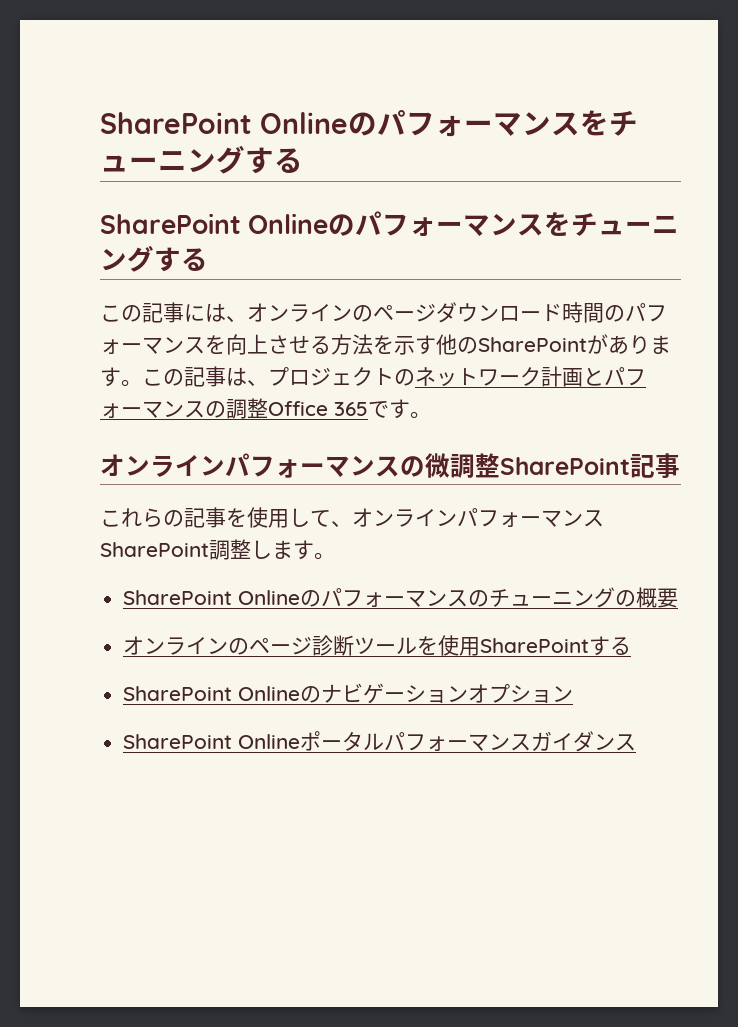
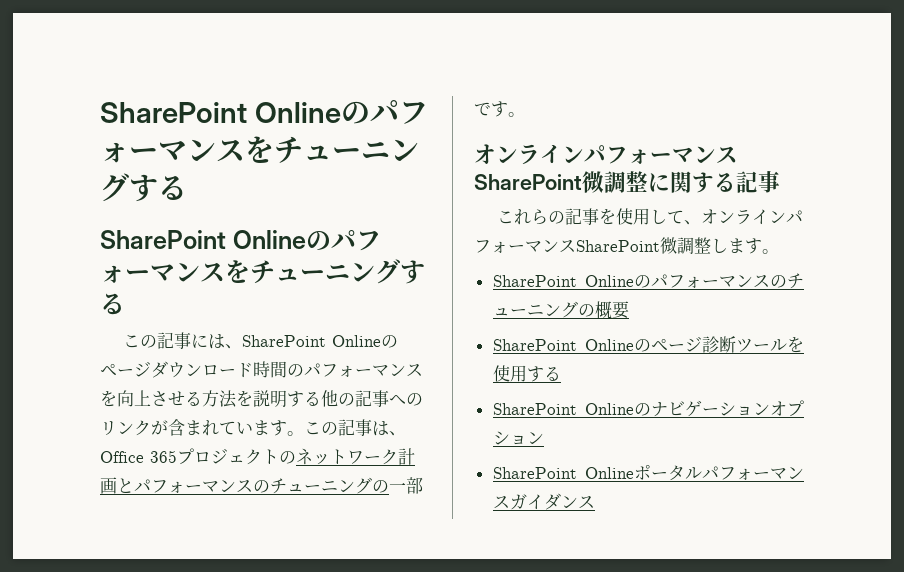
[247,303,352,322] オンライン -> [242,335,382,347] SharePoint Online
[394,334,650,355] 示す他のSharePointがあり -> [253,390,423,408] [100,419,253,436] 説明する他の記事へのリンクが含まれてい
(268, 383) none -> [100,450,177,463] Office 365
[226,398,368,419] 調整Office 365 -> [270,477,423,494] チューニングの一部
[400,453,630,478] の微調整SharePoint -> [474,171,736,193] SharePoint微調整に関する
(209, 549) none -> [660,237,677,254] 微
[123,636,229,655] オンライン -> [492,339,634,351] SharePoint Online
[480,638,590,653] SharePoint -> (527, 373) none

